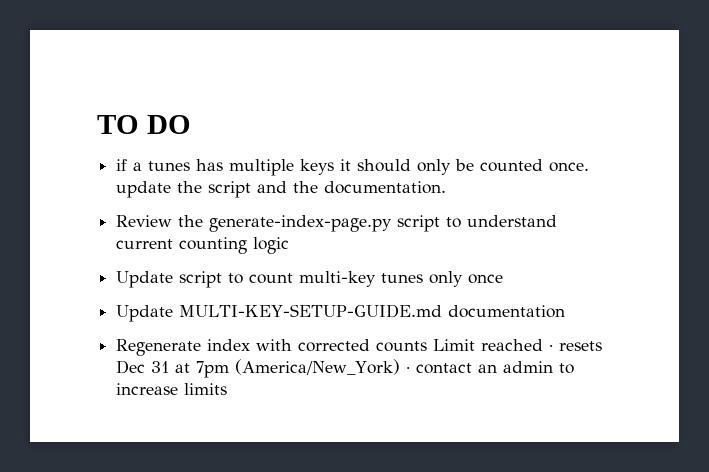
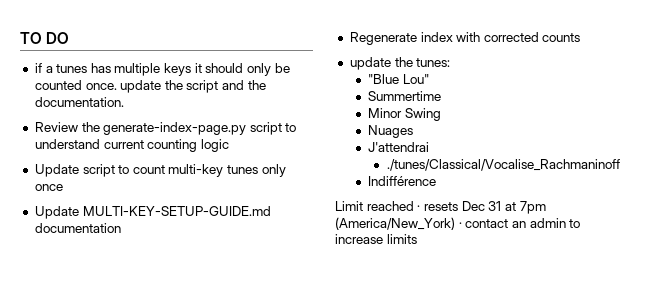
(428, 346) none -> [349,57,451,70] [368,74,429,84] [368,91,442,101] [368,108,441,121] [368,125,414,138] [368,142,430,152] [386,159,620,171] [368,176,437,186] // update the tunes: // "Blue Lou" // Summertime // Minor Swing // Nuages // J'attendrai // ./tunes/Classical/Vocalise_Rachmaninoff // Indifférence //

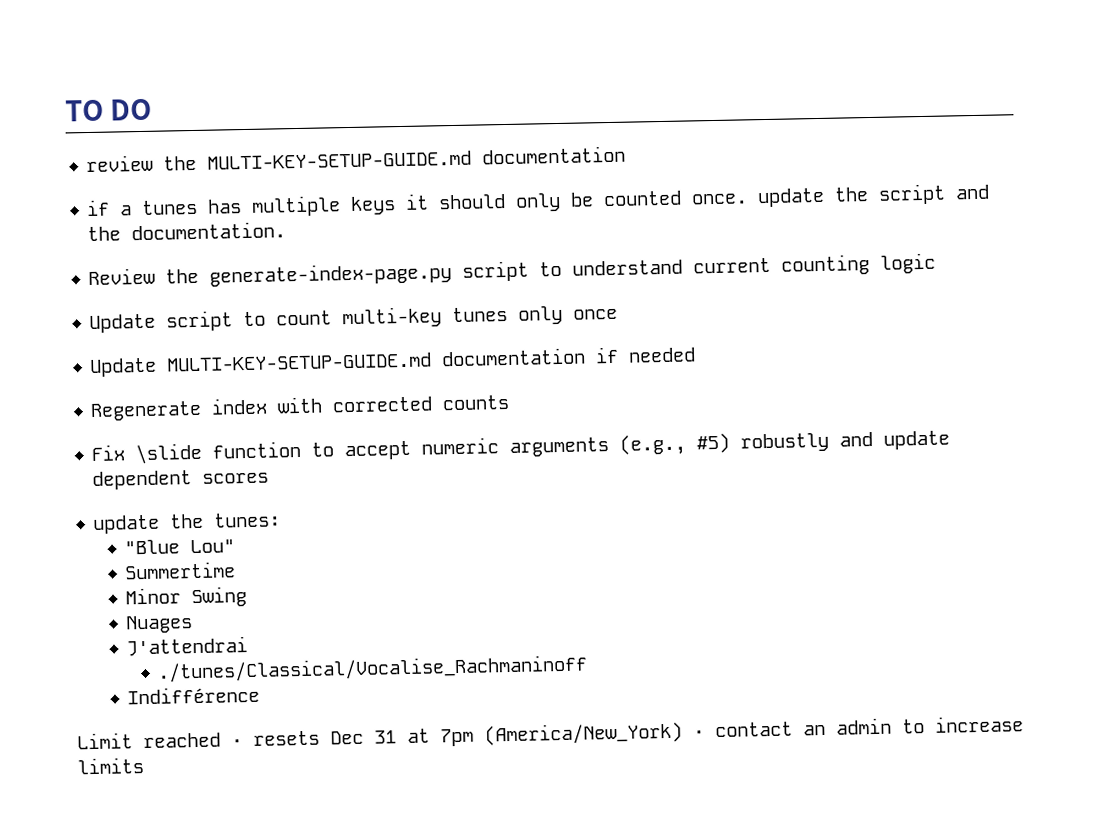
(70, 38) none -> [86,145,627,173] // review the MULTI-KEY-SETUP-GUIDE.md documentation
(121, 228) none -> [595,346,697,364] if needed
(581, 37) none -> [91,430,951,465] [92,470,270,490] // Fix \slide function to accept numeric arguments (e.g., #5) robustly and update dependent scores

